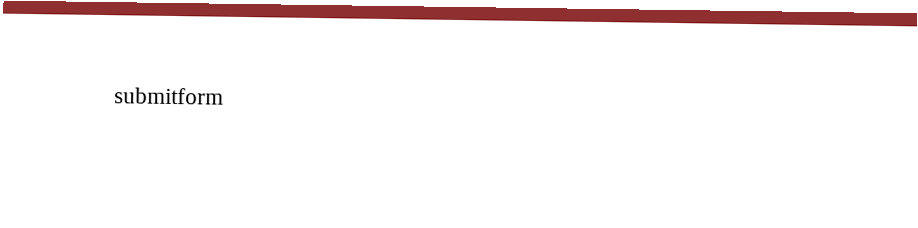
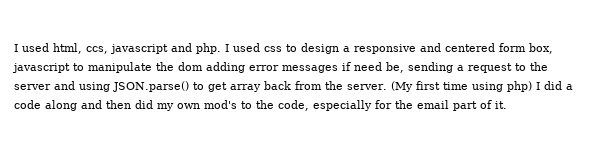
[114,87,224,105] submitform -> [14,43,553,54] [12,62,548,73] [14,81,573,92] [14,100,507,111] I used html, ccs, javascript and php. I used css to design a responsive and centered form box, javascript to manipulate the dom adding error messages if need be, sending a request to the server and using JSON.parse() to get array back from the server. (My first time using php) I did a code along and then did my own mod's to the code, especially for the email part of it.

